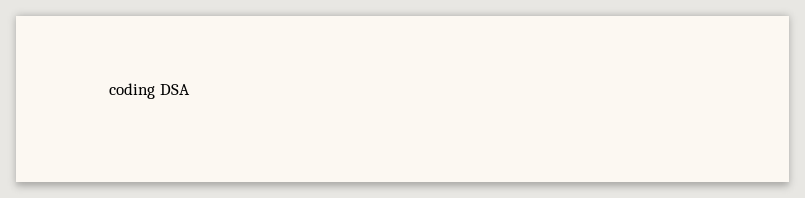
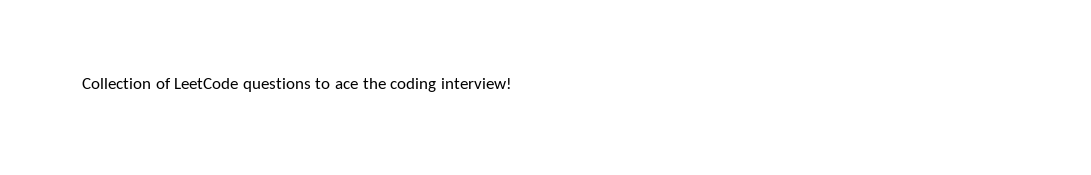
[109,83,190,99] coding DSA -> [82,78,512,92] Collection of LeetCode questions to ace the coding interview!

